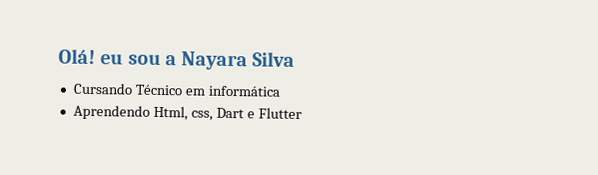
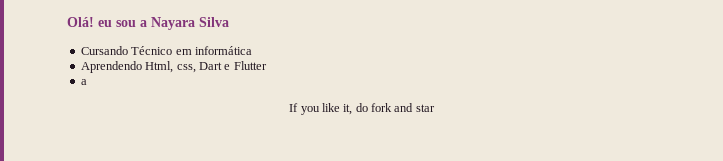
(302, 113) none -> [80,79,87,85] [289,103,435,115] // a // If you like it, do fork and star

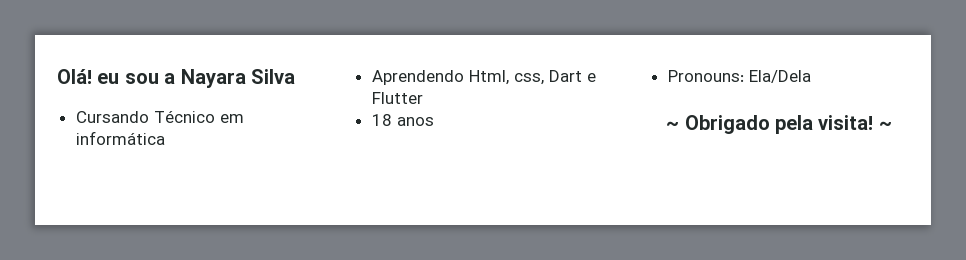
[80,79,87,85] [289,103,435,115] a // If you like it, do fork and star -> [371,114,434,126] [667,70,811,83] [666,115,892,134] 18 anos // Pronouns: Ela/Dela // ~ Obrigado pela visita! ~

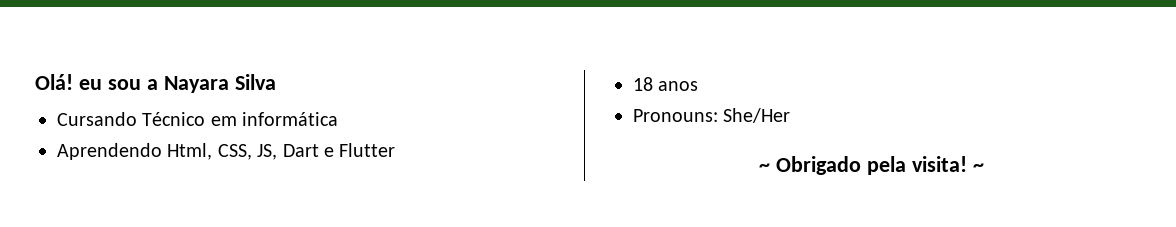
[513,73,544,85] css, -> [217,144,278,160] CSS, JS,
[748,70,811,83] Ela/Dela -> [723,108,791,123] She/Her

